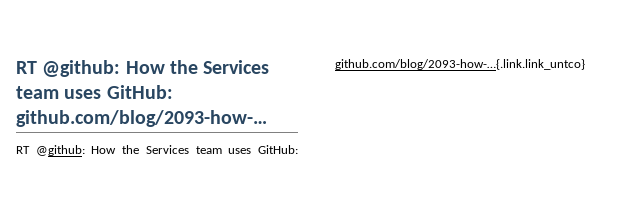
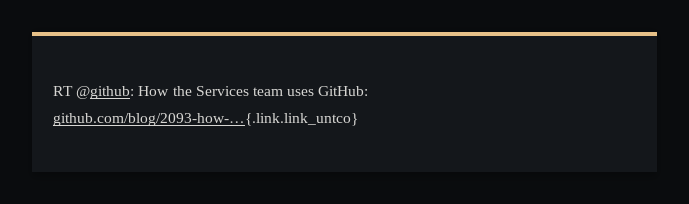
[16,60,270,77] [16,85,173,99] [16,110,267,127] [16,145,298,156] RT @github: How the Services team uses GitHub: github.com/blog/2093-how-… // RT @github: How the Services team uses GitHub: -> [53,86,369,99] RT @github: How the Services team uses GitHub:

